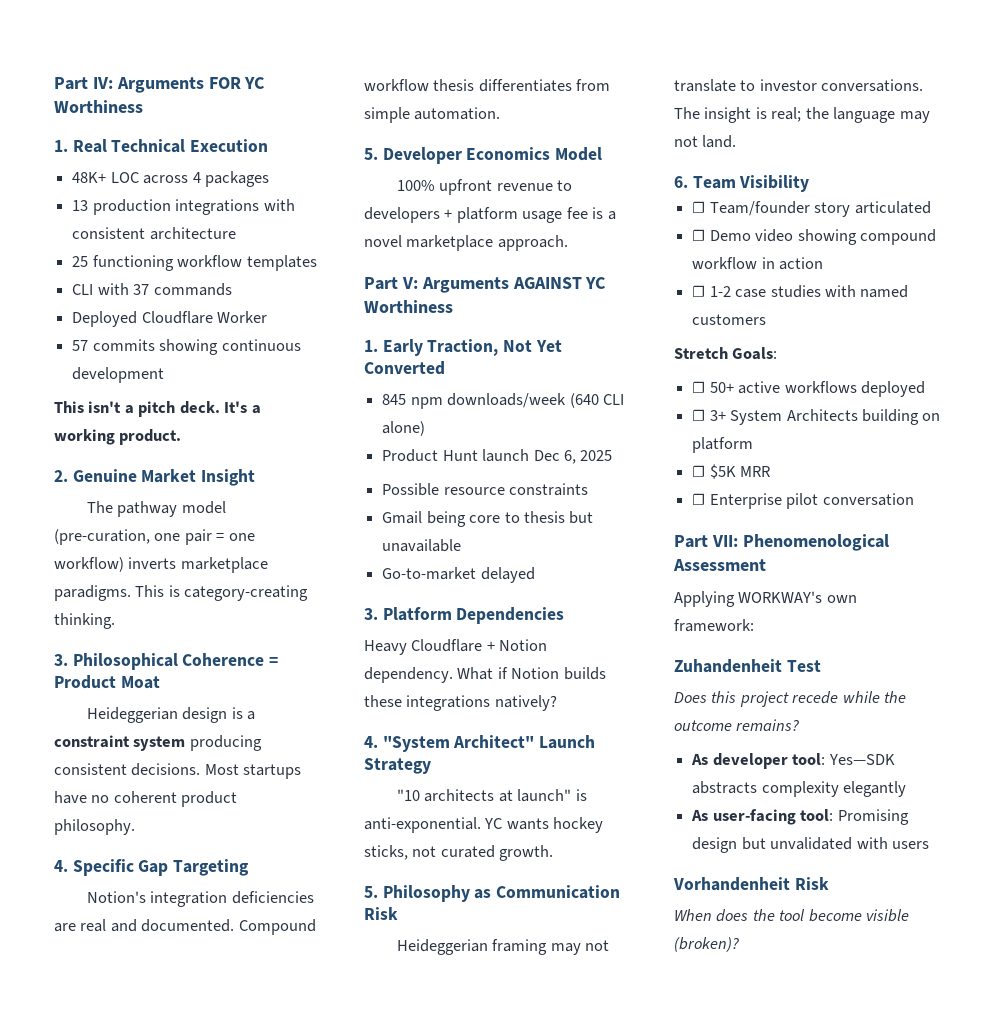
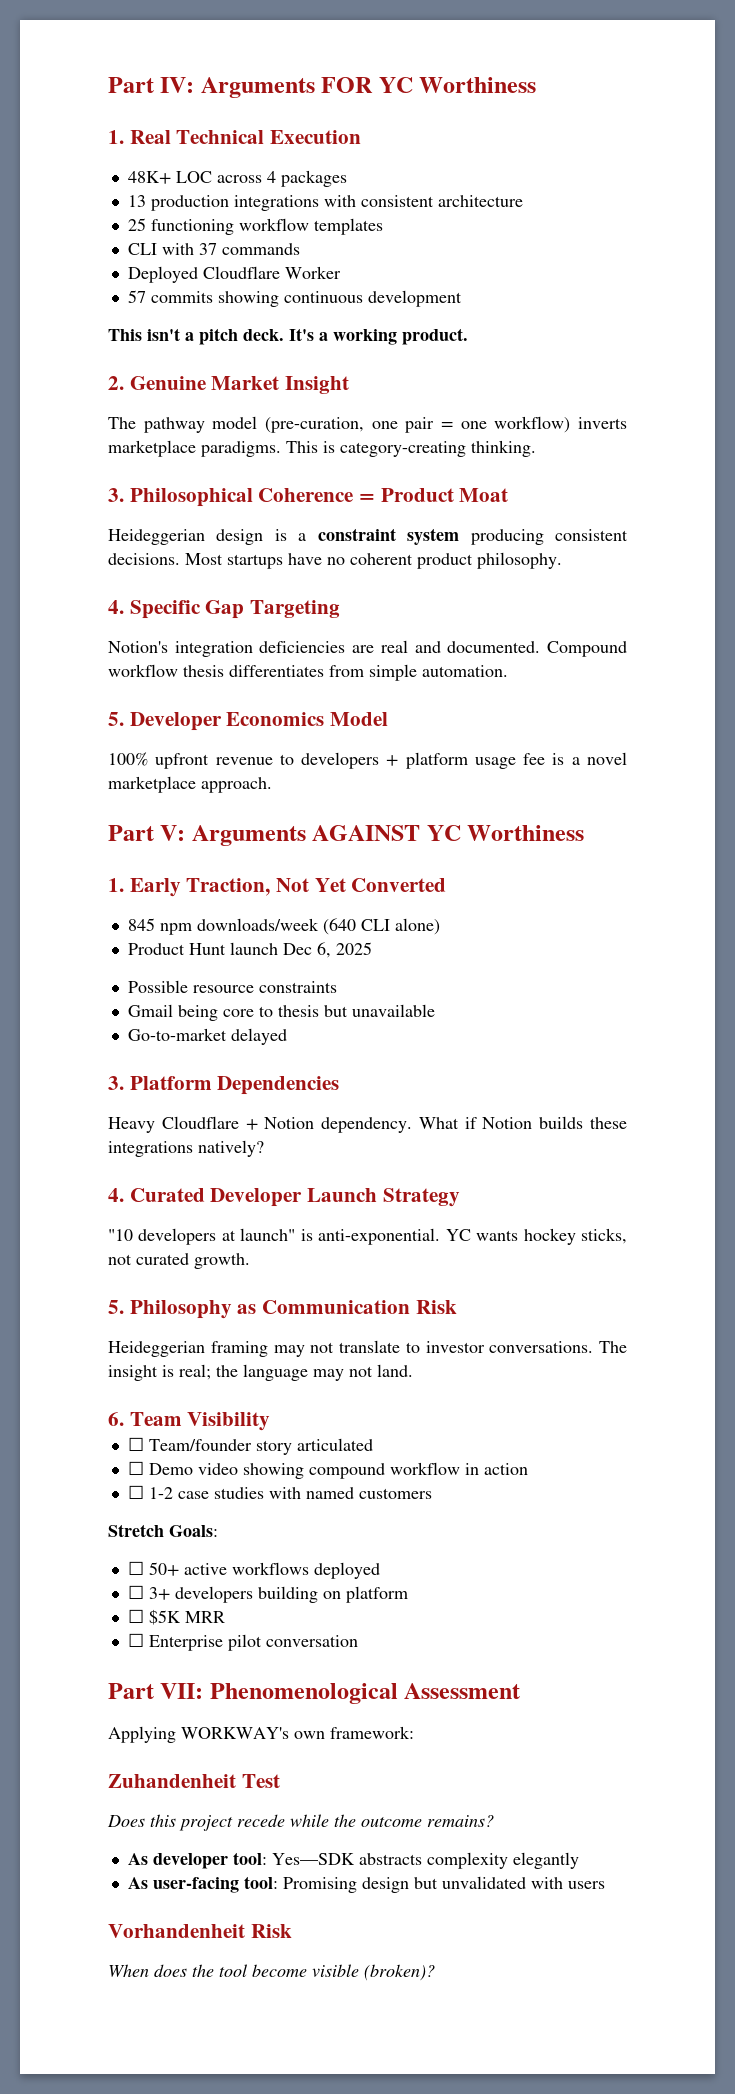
[382,735,535,752] "System Architect" -> [129,1188,303,1207] Curated Developer
[424,789,495,802] architects -> [138,1228,217,1245] developers
[730,409,858,425] System Architects -> [174,1586,253,1603] developers

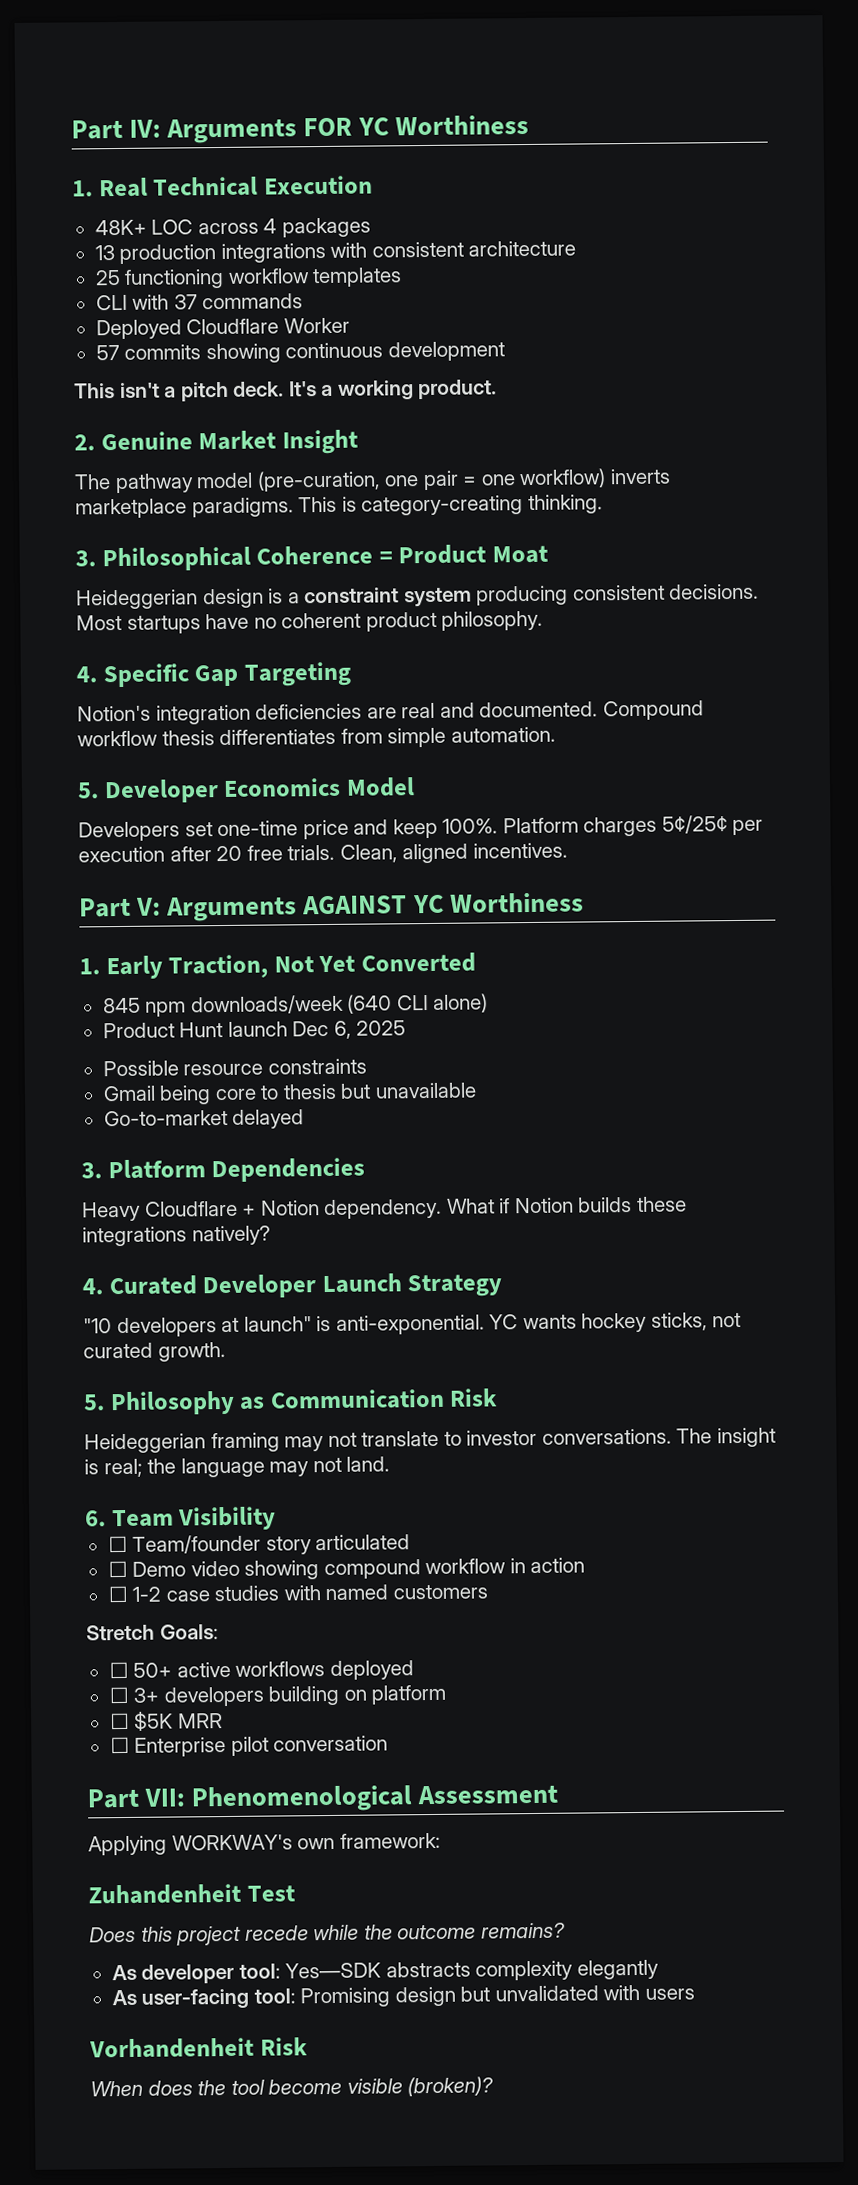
[108,752,627,769] [108,776,272,793] 100% upfront revenue to developers + platform usage fee is a novel marketplace approach. -> [78,815,764,842] [78,842,568,864] Developers set one-time price and keep 100%. Platform charges 5¢/25¢ per execution after 20 free trials. Clean, aligned incentives.

